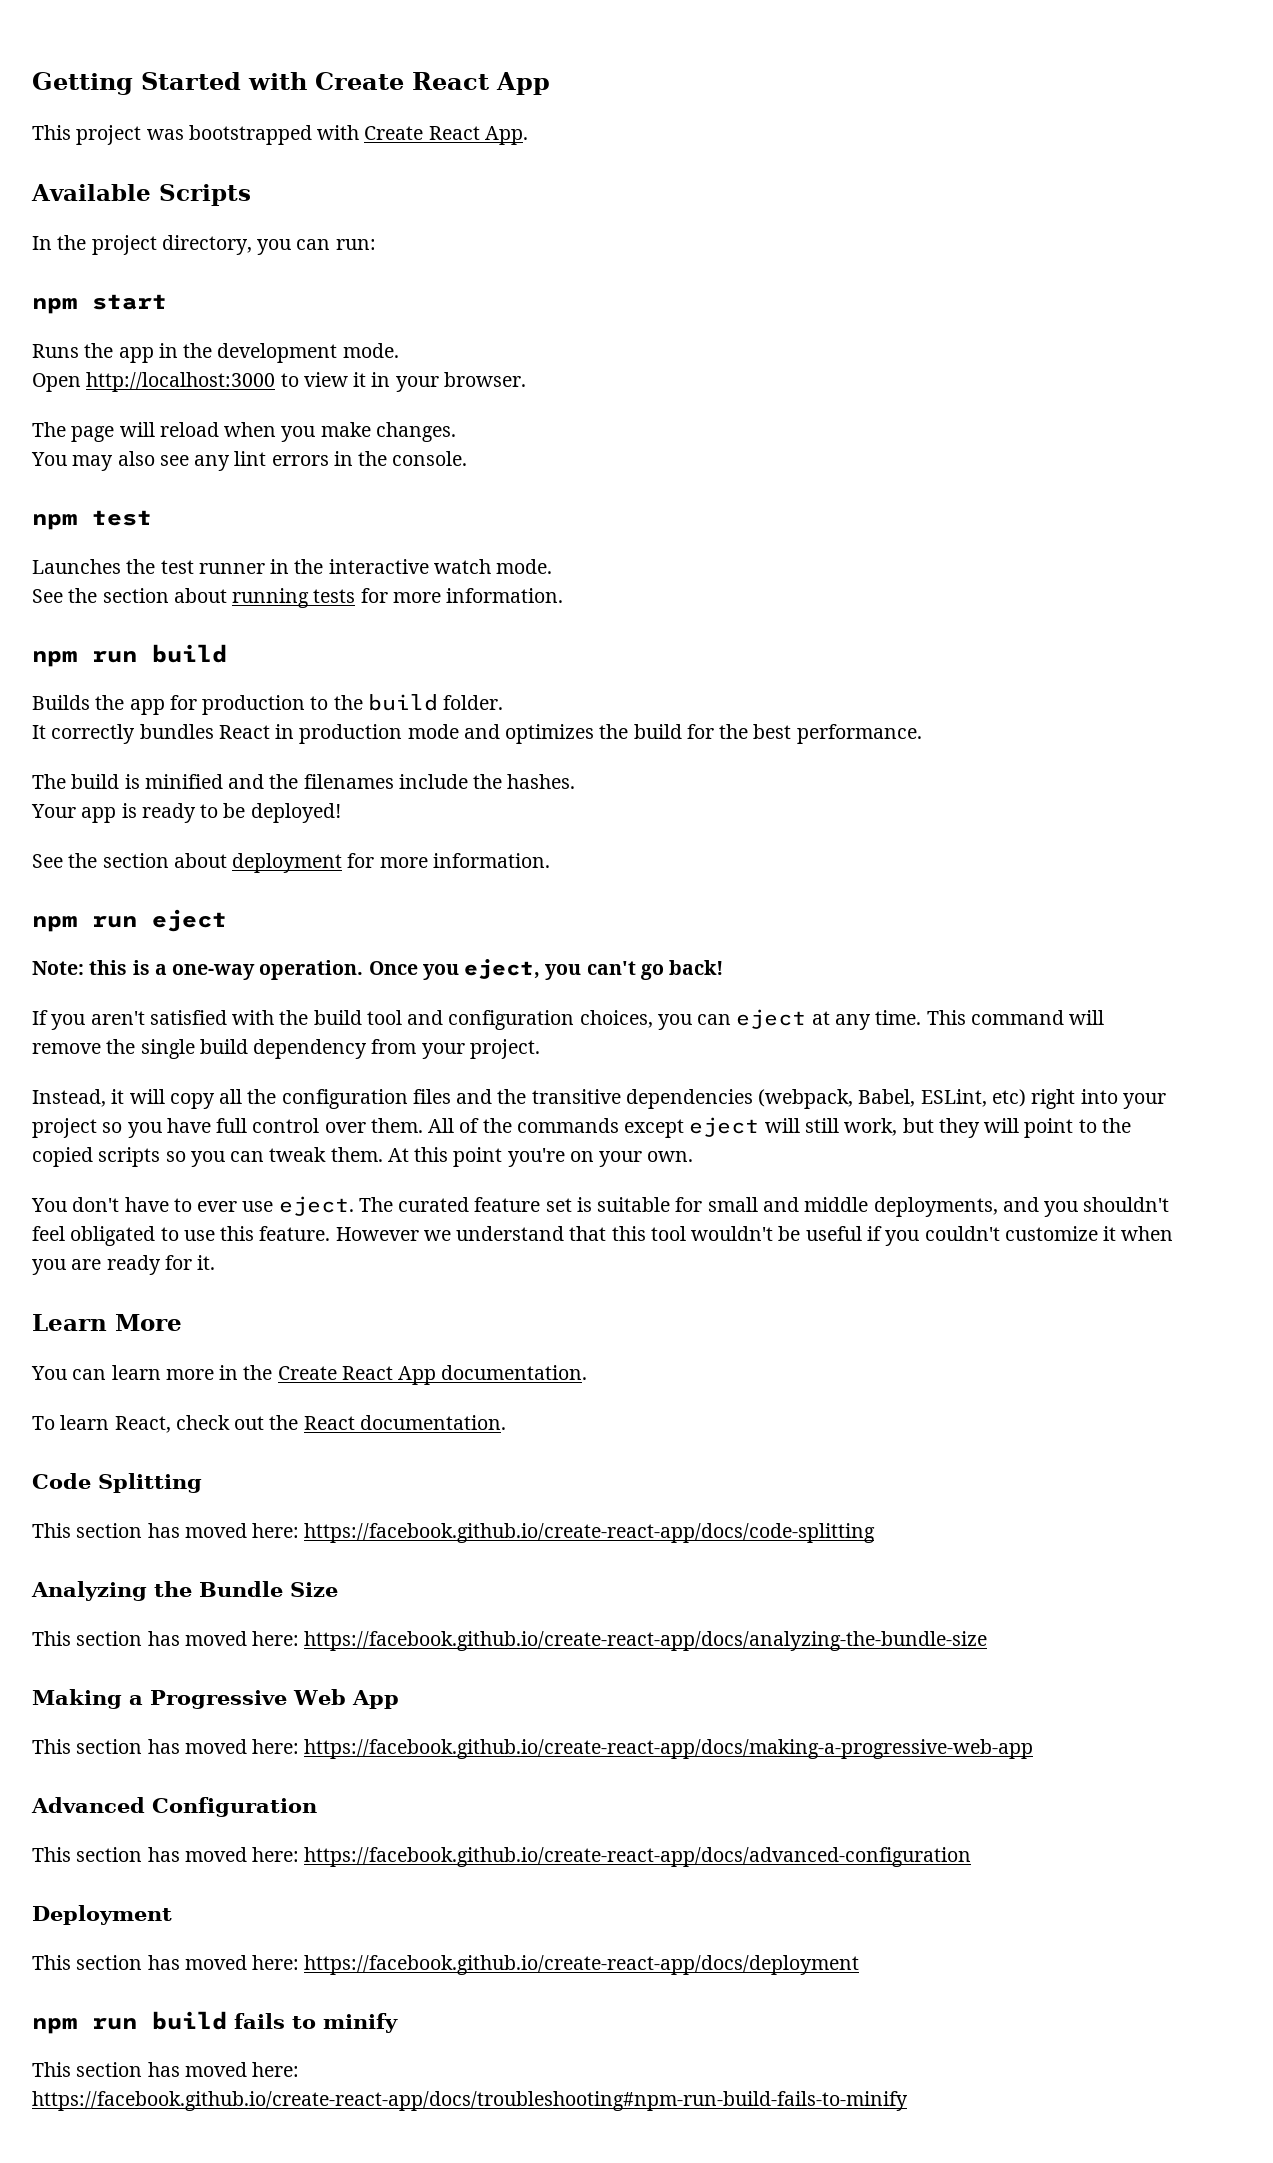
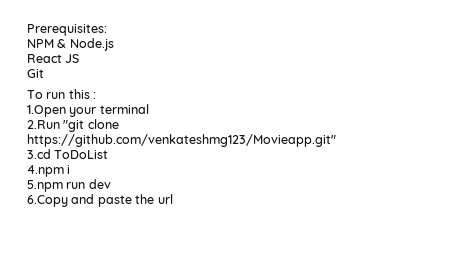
[32,72,550,95] [32,125,528,145] [31,184,251,206] [32,235,376,255] [32,294,167,314] [32,343,399,363] [32,372,526,392] [32,422,456,442] [31,451,468,471] [32,510,152,530] [32,559,553,574] [32,588,564,608] [32,644,227,667] [32,694,504,715] [32,724,922,744] [32,774,576,789] [31,803,341,823] [32,853,550,873] [32,909,227,932] [32,959,724,980] [32,1009,1105,1030] [32,1039,540,1059] [32,1089,1166,1109] [32,1117,1131,1138] [32,1147,694,1167] [31,1196,1170,1217] [32,1226,1174,1246] [32,1255,216,1275] [32,1314,182,1331] [31,1365,588,1385] [32,1415,506,1433] [32,1473,202,1493] [32,1523,876,1543] [31,1581,338,1601] [32,1631,988,1651] [32,1689,399,1709] [32,1739,1034,1759] [31,1797,317,1817] [32,1847,972,1867] [32,1905,172,1925] [32,1955,860,1975] [32,2011,398,2034] [32,2062,300,2077] [32,2091,908,2111] Getting Started with Create React App // This project was bootstrapped with Create React App. // Available Scripts // In the project directory, you can run: // npm start // Runs the app in the development mode. // Open http://localhost:3000 to view it in your browser. // The page will reload when you make changes. // You may also see any lint errors in the console. // npm test // Launches the test runner in the interactive watch mode. // See the section about running tests for more information. // npm run build // Builds the app for production to the build folder. // It correctly bundles React in production mode and optimizes the build for the best performance. // The build is minified and the filenames include the hashes. // Your app is ready to be deployed! // See the section about deployment for more information. // npm run eject // Note: this is a one-way operation. Once you eject, you can't go back! // If you aren't satisfied with the build tool and configuration choices, you can eject at any time. This command will remove the single build dependency from your project. // Instead, it will copy all the configuration files and the transitive dependencies (webpack, Babel, ESLint, etc) right into your project so you have full control over them. All of the commands except eject will still work, but they will point to the copied scripts so you can tweak them. At this point you're on your own. // You don't have to ever use eject. The curated feature set is suitable for small and middle deployments, and you shouldn't feel obligated to use this feature. However we understand that this tool wouldn't be useful if you couldn't customize it when you are ready for it. // Learn More // You can learn more in the Create React App documentation. // To learn React, check out the React documentation. // Code Splitting // This section has moved here: https://facebook.github.io/create-react-app/docs/code-splitting // Analyzing the Bundle Size // This section has moved here: https://facebook.github.io/create-react-app/docs/analyzing-the-bundle-size // Making a Progressive Web App // This section has moved here: https://facebook.github.io/create-react-app/docs/making-a-progressive-web-app // Advanced Configuration // This section has moved here: https://facebook.github.io/create-react-app/docs/advanced-configuration // Deployment // This section has moved here: https://facebook.github.io/create-react-app/docs/deployment // npm run build fails to minify // This section has moved here: https://facebook.github.io/create-react-app/docs/troubleshooting#npm-run-build-fails-to-minify -> [27,24,107,36] [27,38,114,51] [27,54,80,63] [27,69,44,78] [27,89,97,99] [27,104,149,117] [27,119,119,132] [27,134,336,147] [27,149,109,159] [27,165,71,177] [27,179,111,192] [27,194,173,207] Prerequisites: // NPM & Node.js // React JS // Git // To run this : // 1.Open your terminal // 2.Run "git clone https://github.com/venkateshmg123/Movieapp.git" // 3.cd ToDoList // 4.npm i // 5.npm run dev // 6.Copy and paste the url

